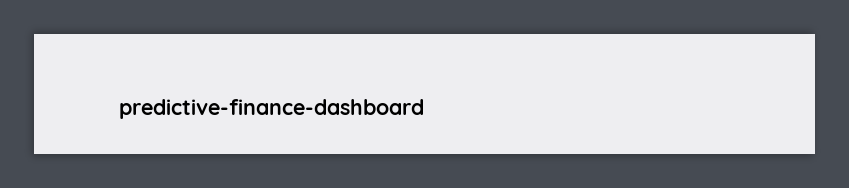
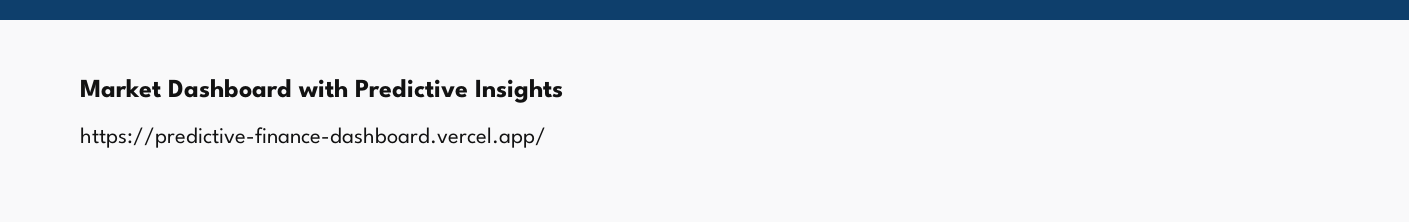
[119,99,424,119] predictive-finance-dashboard -> [80,79,564,103] [80,127,546,148] Market Dashboard with Predictive Insights // https://predictive-finance-dashboard.vercel.app/

